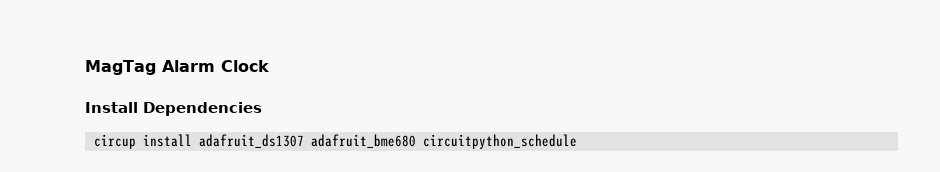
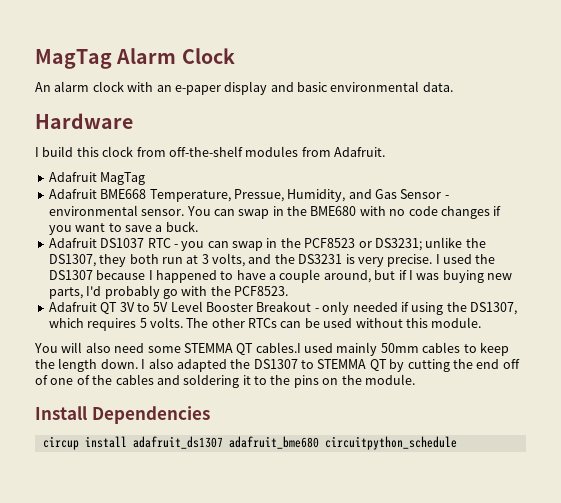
(269, 66) none -> [35,81,453,95] [35,113,133,129] [35,146,385,157] [48,172,146,185] [48,189,449,202] [48,205,502,219] [48,221,198,235] [48,237,486,251] [48,253,496,267] [48,269,512,283] [48,285,288,299] [48,301,517,315] [48,317,482,331] [34,342,509,356] [35,358,520,372] [35,374,415,388] // An alarm clock with an e-paper display and basic environmental data. // Hardware // I build this clock from off-the-shelf modules from Adafruit. // Adafruit MagTag // Adafruit BME668 Temperature, Pressue, Humidity, and Gas Sensor - environmental sensor. You can swap in the BME680 with no code changes if you want to save a buck. // Adafruit DS1037 RTC - you can swap in the PCF8523 or DS3231; unlike the DS1307, they both run at 3 volts, and the DS3231 is very precise. I used the DS1307 because I happened to have a couple around, but if I was buying new parts, I'd probably go with the PCF8523. // Adafruit QT 3V to 5V Level Booster Breakout - only needed if using the DS1307, which requires 5 volts. The other RTCs can be used without this module. // You will also need some STEMMA QT cables.I used mainly 50mm cables to keep the length down. I also adapted the DS1307 to STEMMA QT by cutting the end off of one of the cables and soldering it to the pins on the module.

